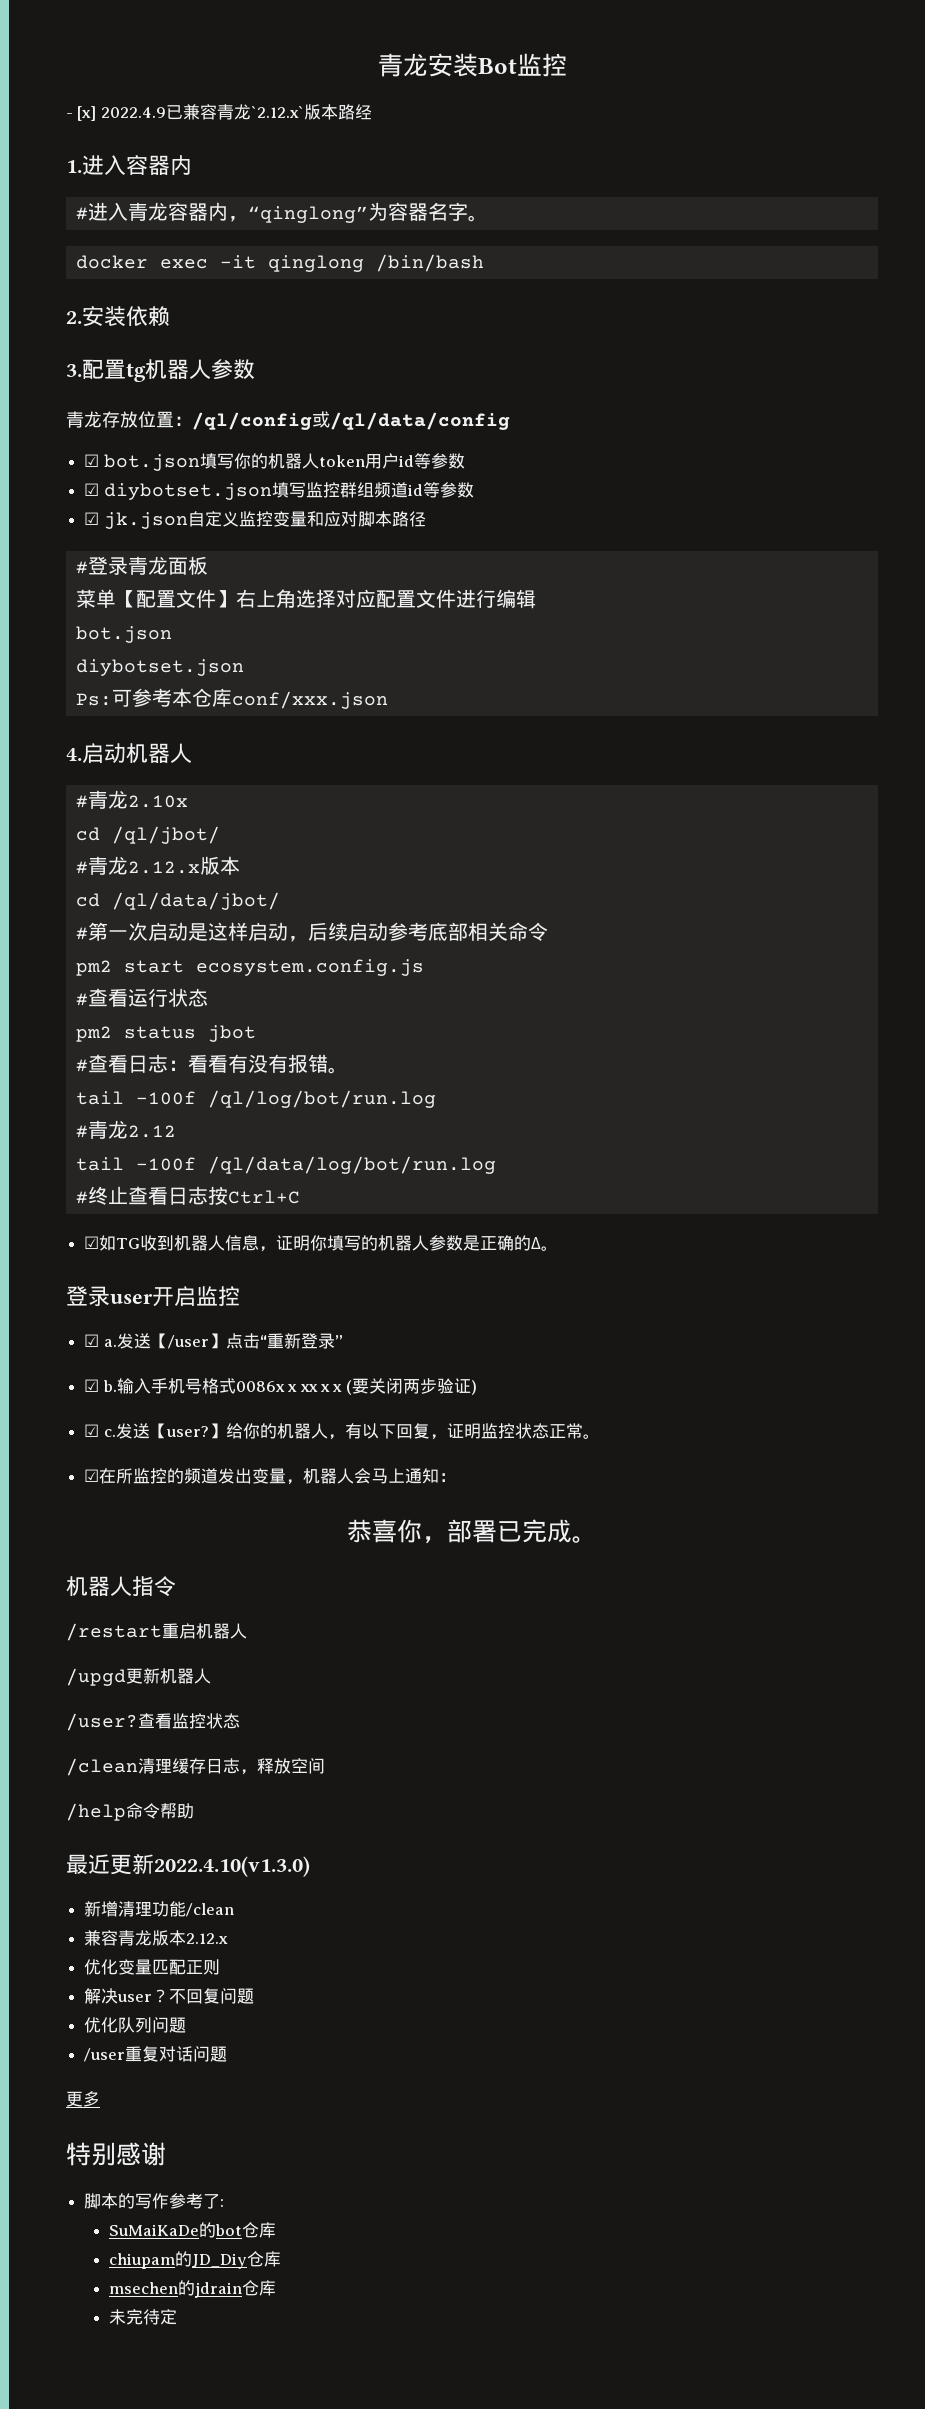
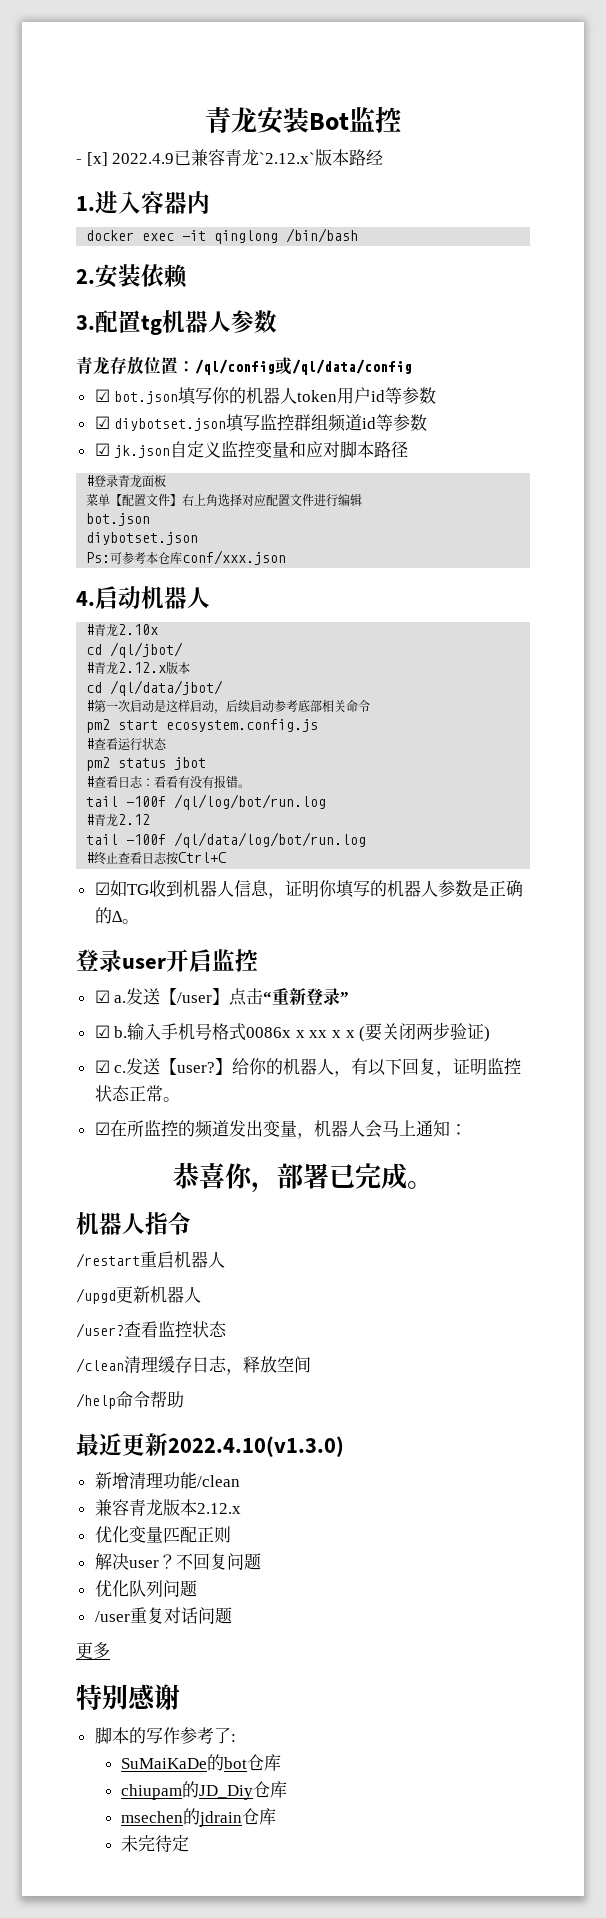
[75,202,488,223] // #进入青龙容器内，“qinglong”为容器名字。 -> (210, 202) none

